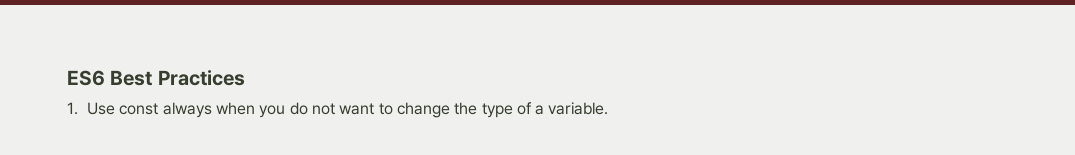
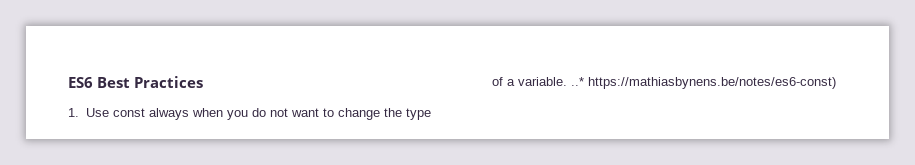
(609, 108) none -> [570,77,836,89] ..* https://mathiasbynens.be/notes/es6-const)

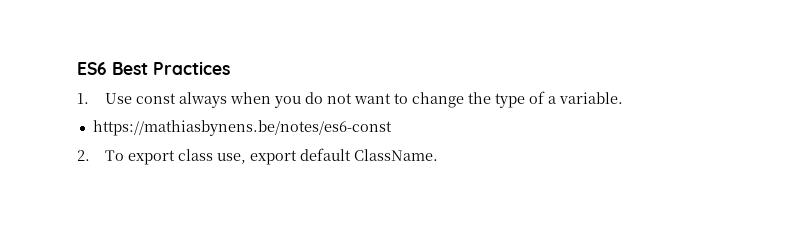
[570,77,836,89] ..* https://mathiasbynens.be/notes/es6-const) -> [92,120,392,136] [77,148,438,165] // https://mathiasbynens.be/notes/es6-const // 2. To export class use, export default ClassName.

